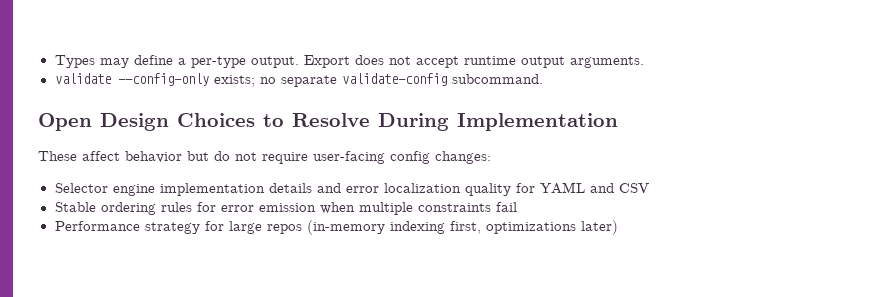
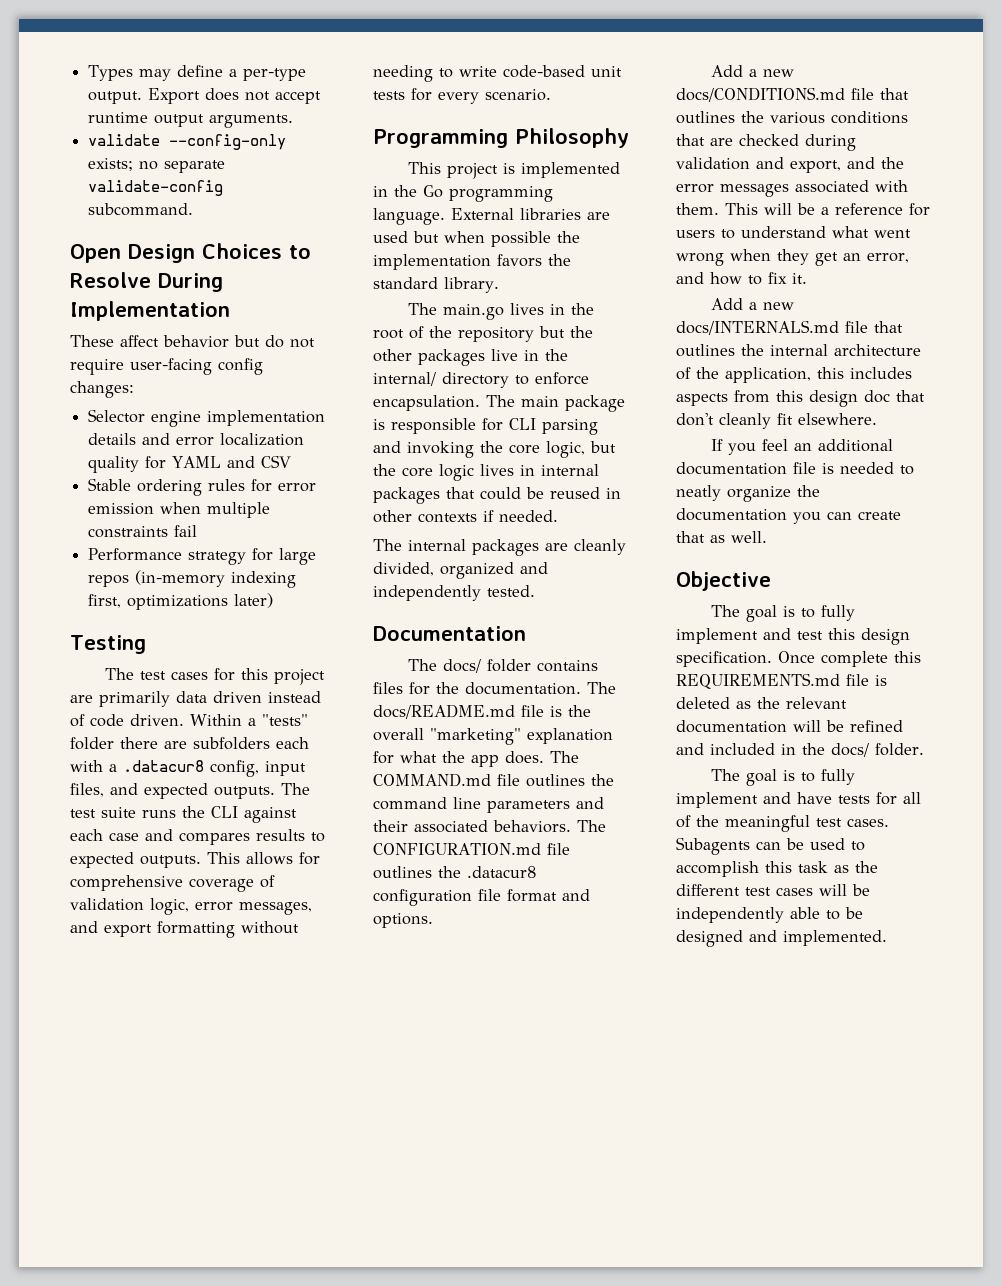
(618, 227) none -> [70,635,146,654] [105,668,326,685] [70,691,321,707] [70,714,308,727] [70,737,309,750] [70,760,306,777] [70,783,310,799] [70,806,297,823] [70,829,325,845] [70,852,320,868] [70,875,275,892] [70,898,312,915] [70,921,299,938] [373,65,622,82] [373,88,551,104] [373,128,629,148] [408,162,621,179] [373,185,553,202] [373,208,610,225] [373,231,580,247] [373,254,571,270] [373,277,499,293] [408,303,595,320] [373,326,593,342] [373,349,568,366] [373,372,589,388] [373,395,625,412] [373,418,598,435] [373,441,616,458] [373,464,599,481] [373,487,621,504] [373,510,558,523] [373,539,626,556] [373,562,548,579] [373,585,535,601] [373,626,526,641] [408,659,599,673] [373,682,616,695] [373,704,591,719] [373,728,613,745] [373,751,579,767] [373,773,614,787] [373,797,604,813] [373,820,606,833] [373,843,570,855] [373,866,536,879] [373,889,590,906] [373,913,433,928] [711,65,795,77] [676,87,909,102] [676,111,908,124] [676,134,856,151] [676,157,904,173] [676,180,908,197] [676,203,930,216] [676,226,911,239] [676,249,909,266] [676,272,807,285] [711,298,795,310] [676,320,903,335] [676,344,921,357] [676,367,912,383] [676,390,925,407] [676,413,877,429] [711,439,894,455] [676,462,914,475] [676,485,820,502] [676,508,901,524] [676,531,767,543] [676,571,771,591] [711,605,856,622] [676,628,910,645] [676,651,921,667] [676,673,887,689] [676,697,847,709] [676,720,903,733] [676,743,924,757] [711,769,856,786] [676,792,921,808] [676,815,889,832] [676,837,865,855] [676,861,878,877] [676,884,870,896] [676,907,863,923] [676,930,887,947] // Testing // The test cases for this project are primarily data driven instead of code driven. Within a "tests" folder there are subfolders each with a .datacur8 config, input files, and expected outputs. The test suite runs the CLI against each case and compares results to expected outputs. This allows for comprehensive coverage of validation logic, error messages, and export formatting without needing to write code-based unit tests for every scenario. // Programming Philosophy // This project is implemented in the Go programming language. External libraries are used but when possible the implementation favors the standard library. // The main.go lives in the root of the repository but the other packages live in the internal/ directory to enforce encapsulation. The main package is responsible for CLI parsing and invoking the core logic, but the core logic lives in internal packages that could be reused in other contexts if needed. // The internal packages are cleanly divided, organized and independently tested. // Documentation // The docs/ folder contains files for the documentation. The docs/README.md file is the overall "marketing" explanation for what the app does. The COMMAND.md file outlines the command line parameters and their associated behaviors. The CONFIGURATION.md file outlines the .datacur8 configuration file format and options. // Add a new docs/CONDITIONS.md file that outlines the various conditions that are checked during validation and export, and the error messages associated with them. This will be a reference for users to understand what went wrong when they get an error, and how to fix it. // Add a new docs/INTERNALS.md file that outlines the internal architecture of the application, this includes aspects from this design doc that don't cleanly fit elsewhere. // If you feel an additional documentation file is needed to neatly organize the documentation you can create that as well. // Objective // The goal is to fully implement and test this design specification. Once complete this REQUIREMENTS.md file is deleted as the relevant documentation will be refined and included in the docs/ folder. // The goal is to fully implement and have tests for all of the meaningful test cases. Subagents can be used to accomplish this task as the different test cases will be independently able to be designed and implemented.

